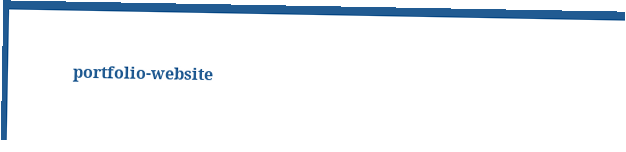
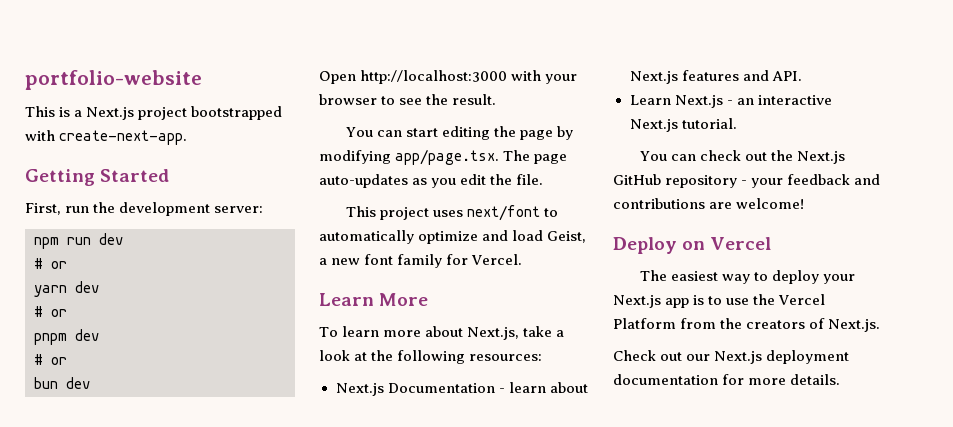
(214, 75) none -> [25,106,283,120] [25,130,188,145] [25,169,170,186] [25,202,264,216] [34,233,123,249] [34,258,67,269] [34,281,99,297] [34,306,67,317] [34,329,99,345] [34,354,67,365] [34,377,90,389] [319,70,578,84] [319,94,497,105] [345,126,574,140] [319,149,568,165] [319,174,544,188] [345,205,559,221] [319,230,587,244] [319,254,523,268] [319,293,429,306] [319,326,565,340] [319,350,543,364] [335,382,588,396] [629,70,802,84] [629,95,832,108] [629,118,737,132] [639,150,846,164] [613,174,881,188] [613,198,805,209] [613,237,772,254] [639,270,856,284] [613,294,826,308] [613,318,881,332] [613,350,850,364] [613,374,841,385] // This is a Next.js project bootstrapped with create-next-app. // Getting Started // First, run the development server: // npm run dev // # or // yarn dev // # or // pnpm dev // # or // bun dev // Open http://localhost:3000 with your browser to see the result. // You can start editing the page by modifying app/page.tsx. The page auto-updates as you edit the file. // This project uses next/font to automatically optimize and load Geist, a new font family for Vercel. // Learn More // To learn more about Next.js, take a look at the following resources: // Next.js Documentation - learn about Next.js features and API. // Learn Next.js - an interactive Next.js tutorial. // You can check out the Next.js GitHub repository - your feedback and contributions are welcome! // Deploy on Vercel // The easiest way to deploy your Next.js app is to use the Vercel Platform from the creators of Next.js. // Check out our Next.js deployment documentation for more details.

